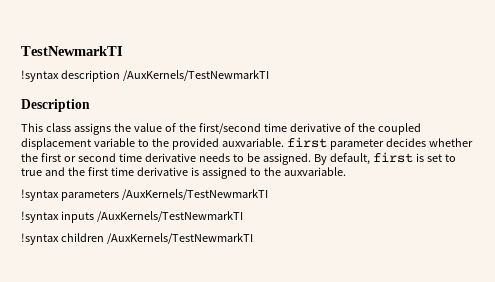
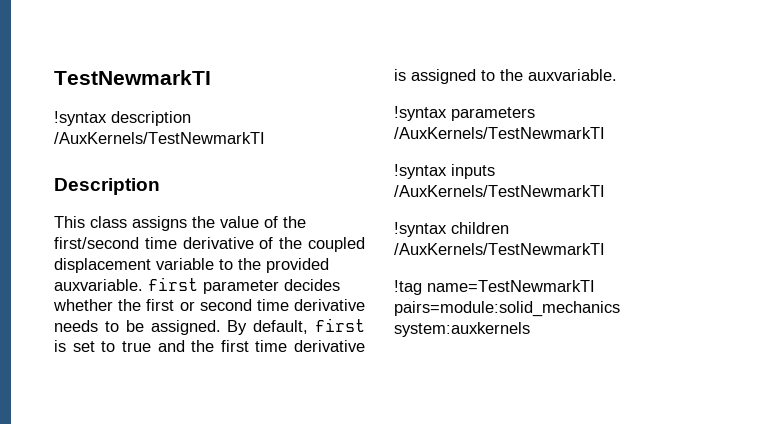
(253, 238) none -> [394,280,595,295] [394,301,620,317] [394,322,530,337] // !tag name=TestNewmarkTI pairs=module:solid_mechanics system:auxkernels

